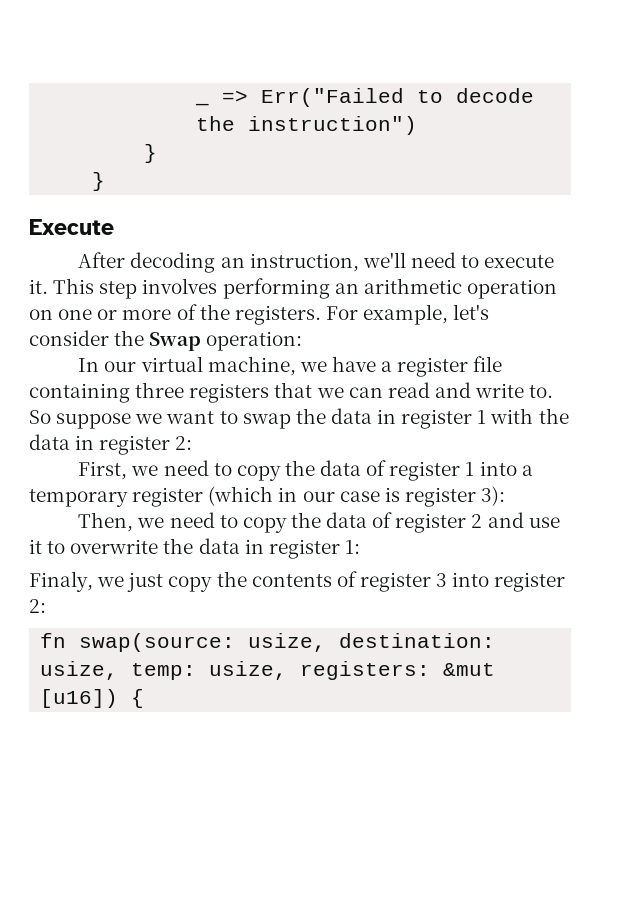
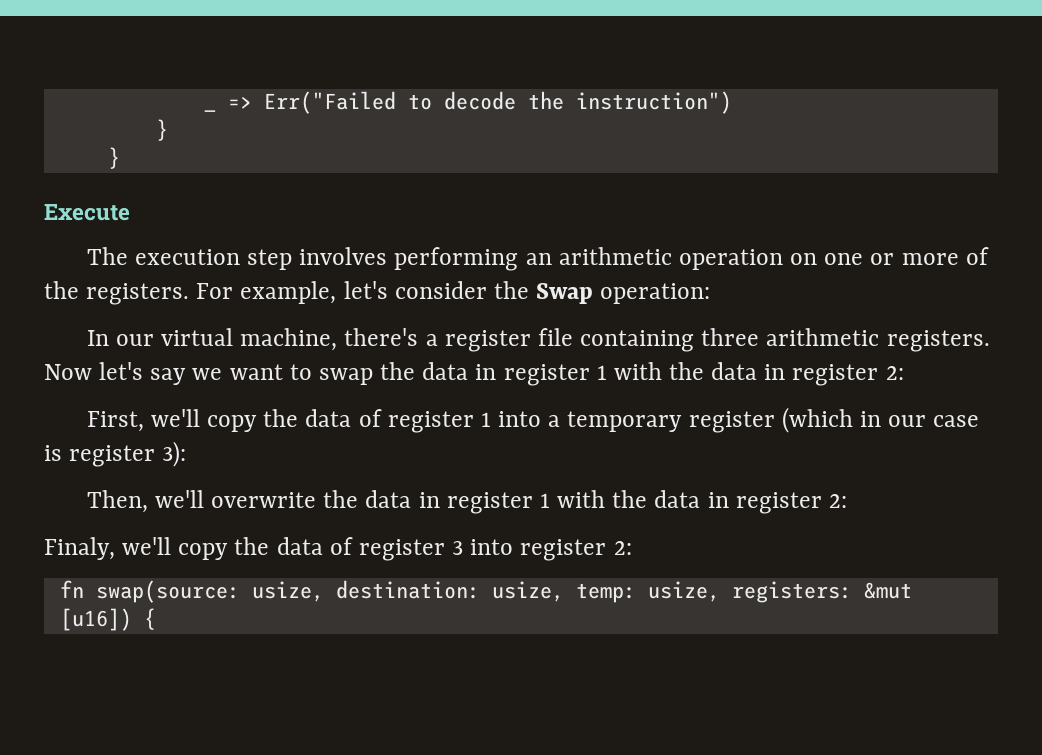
[78,252,555,273] [29,278,95,294] After decoding an instruction, we'll need to execute it. This -> [86,247,241,265] The execution
[299,356,376,372] we have -> [344,328,419,346] there's
[189,382,554,403] [29,410,132,429] registers that we can read and write to. So suppose -> [766,328,990,352] [44,362,187,385] arithmetic registers. Now let's say
[131,460,232,476] we need to -> [151,409,201,427] we'll
[137,512,560,533] [29,539,66,554] we need to copy the data of register 2 and use it to -> [155,490,205,508] we'll
[344,540,360,554] 1: -> [539,490,847,514] 1 with the data in register 2:
[97,571,332,592] we just copy the contents -> [122,537,323,560] we'll copy the data

